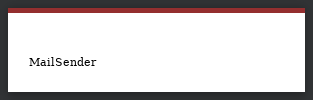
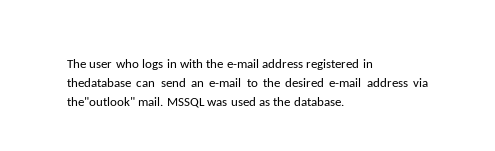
[29,57,97,66] MailSender -> [67,59,373,70] [67,78,429,87] [67,97,344,108] The user who logs in with the e-mail address registered in thedatabase can send an e-mail to the desired e-mail address via the"outlook" mail. MSSQL was used as the database.

